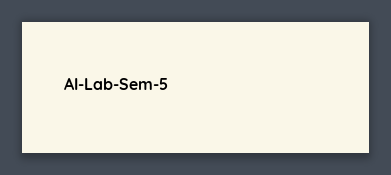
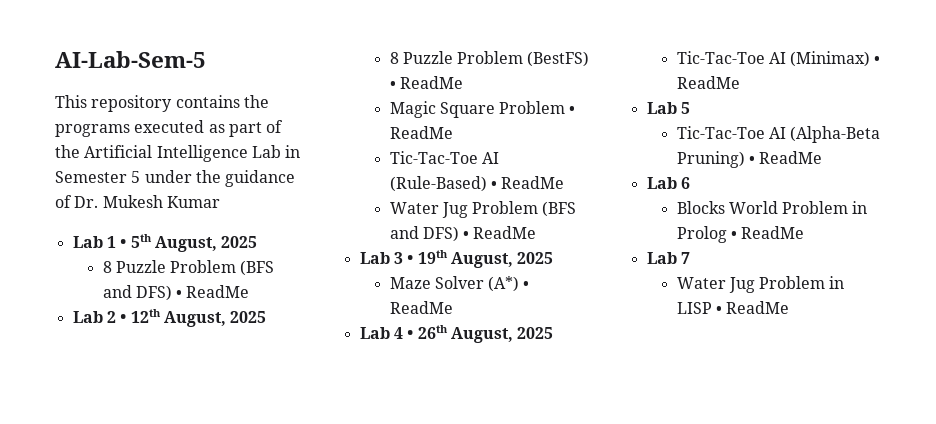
(168, 83) none -> [55,95,269,112] [55,120,284,137] [55,145,301,162] [55,170,296,187] [55,195,220,208] [72,234,258,252] [102,260,275,276] [102,285,250,301] [72,309,267,327] [389,51,590,67] [389,76,463,89] [389,101,576,118] [389,126,453,139] [389,151,499,164] [389,176,565,192] [389,201,577,218] [389,226,537,242] [359,250,554,268] [389,276,530,292] [389,301,453,314] [359,325,554,343] [676,51,881,67] [676,76,740,89] [646,102,690,114] [676,126,881,143] [676,151,823,168] [646,177,690,189] [676,201,868,214] [676,226,805,243] [646,252,690,264] [676,276,845,293] [676,301,790,314] // This repository contains the programs executed as part of the Artificial Intelligence Lab in Semester 5 under the guidance of Dr. Mukesh Kumar // Lab 1 • 5th August, 2025 // 8 Puzzle Problem (BFS and DFS) • ReadMe // Lab 2 • 12th August, 2025 // 8 Puzzle Problem (BestFS) • ReadMe // Magic Square Problem • ReadMe // Tic-Tac-Toe AI (Rule-Based) • ReadMe // Water Jug Problem (BFS and DFS) • ReadMe // Lab 3 • 19th August, 2025 // Maze Solver (A*) • ReadMe // Lab 4 • 26th August, 2025 // Tic-Tac-Toe AI (Minimax) • ReadMe // Lab 5 // Tic-Tac-Toe AI (Alpha-Beta Pruning) • ReadMe // Lab 6 // Blocks World Problem in Prolog • ReadMe // Lab 7 // Water Jug Problem in LISP • ReadMe

